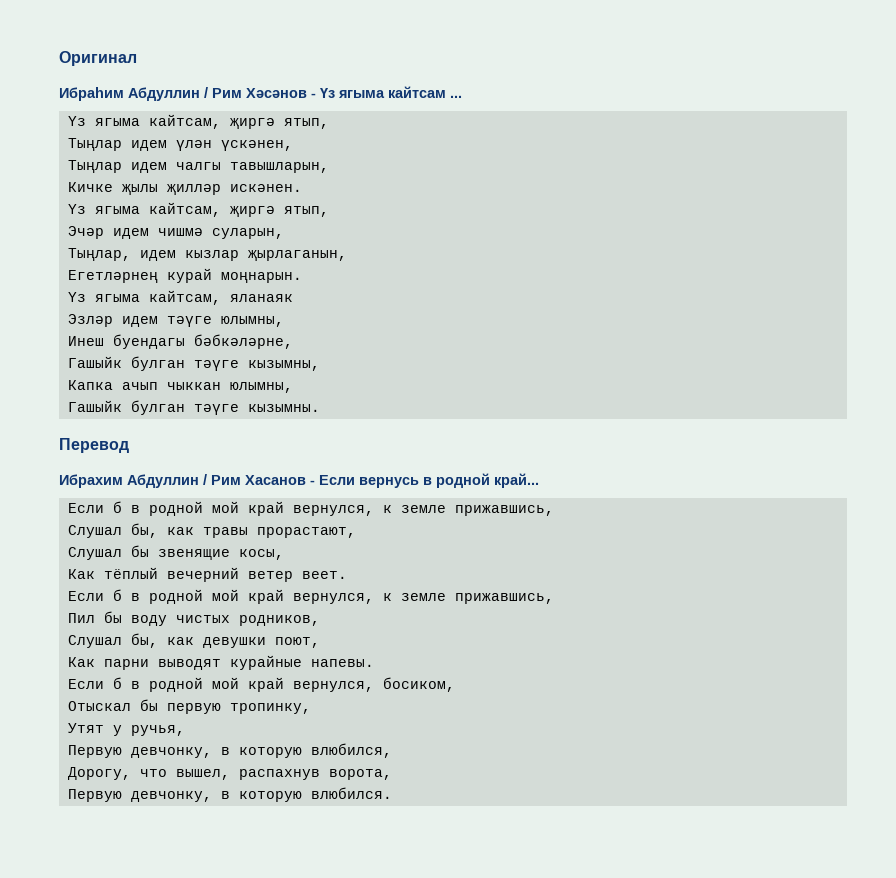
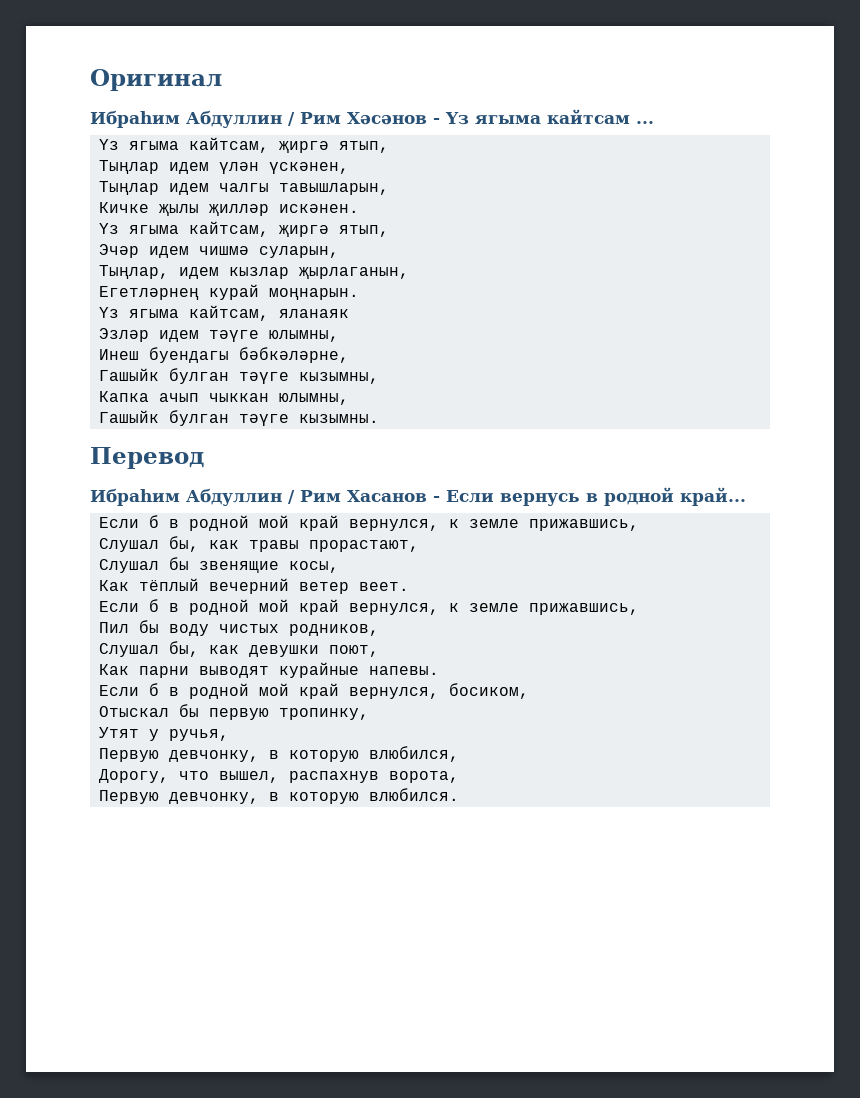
[59,474,123,488] Ибрахим -> [90,488,180,506] Ибраһим

